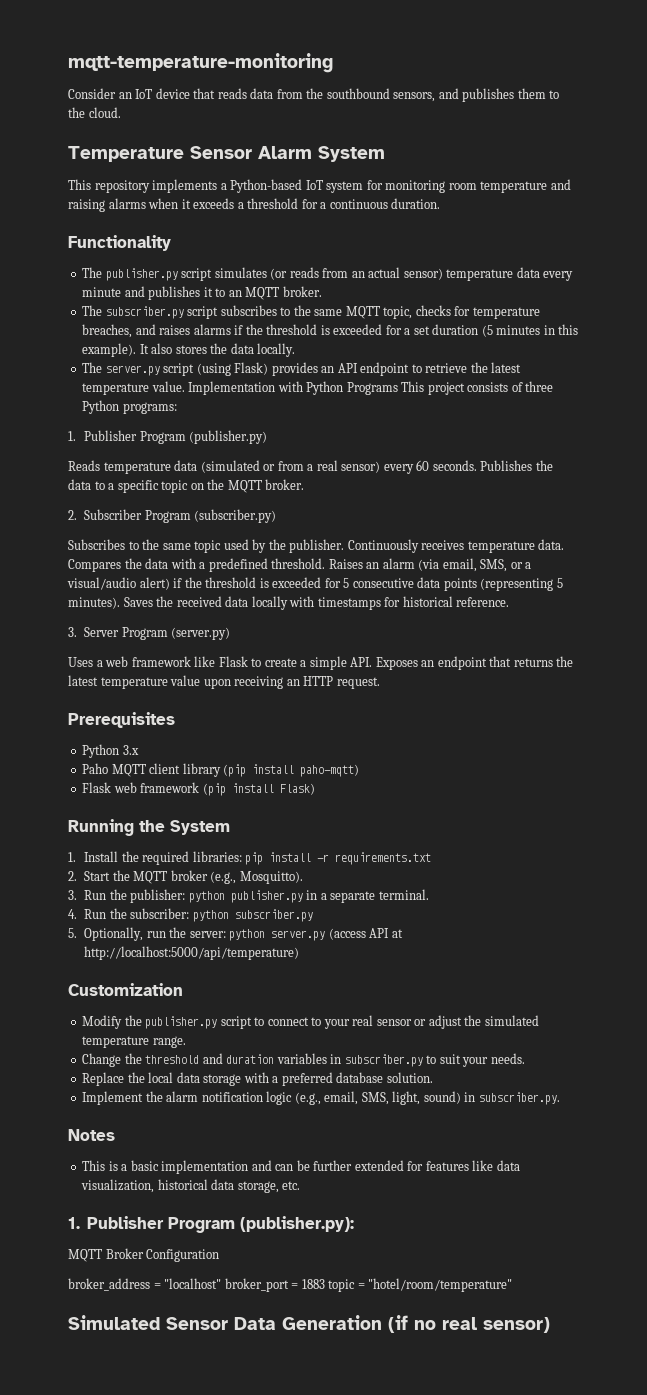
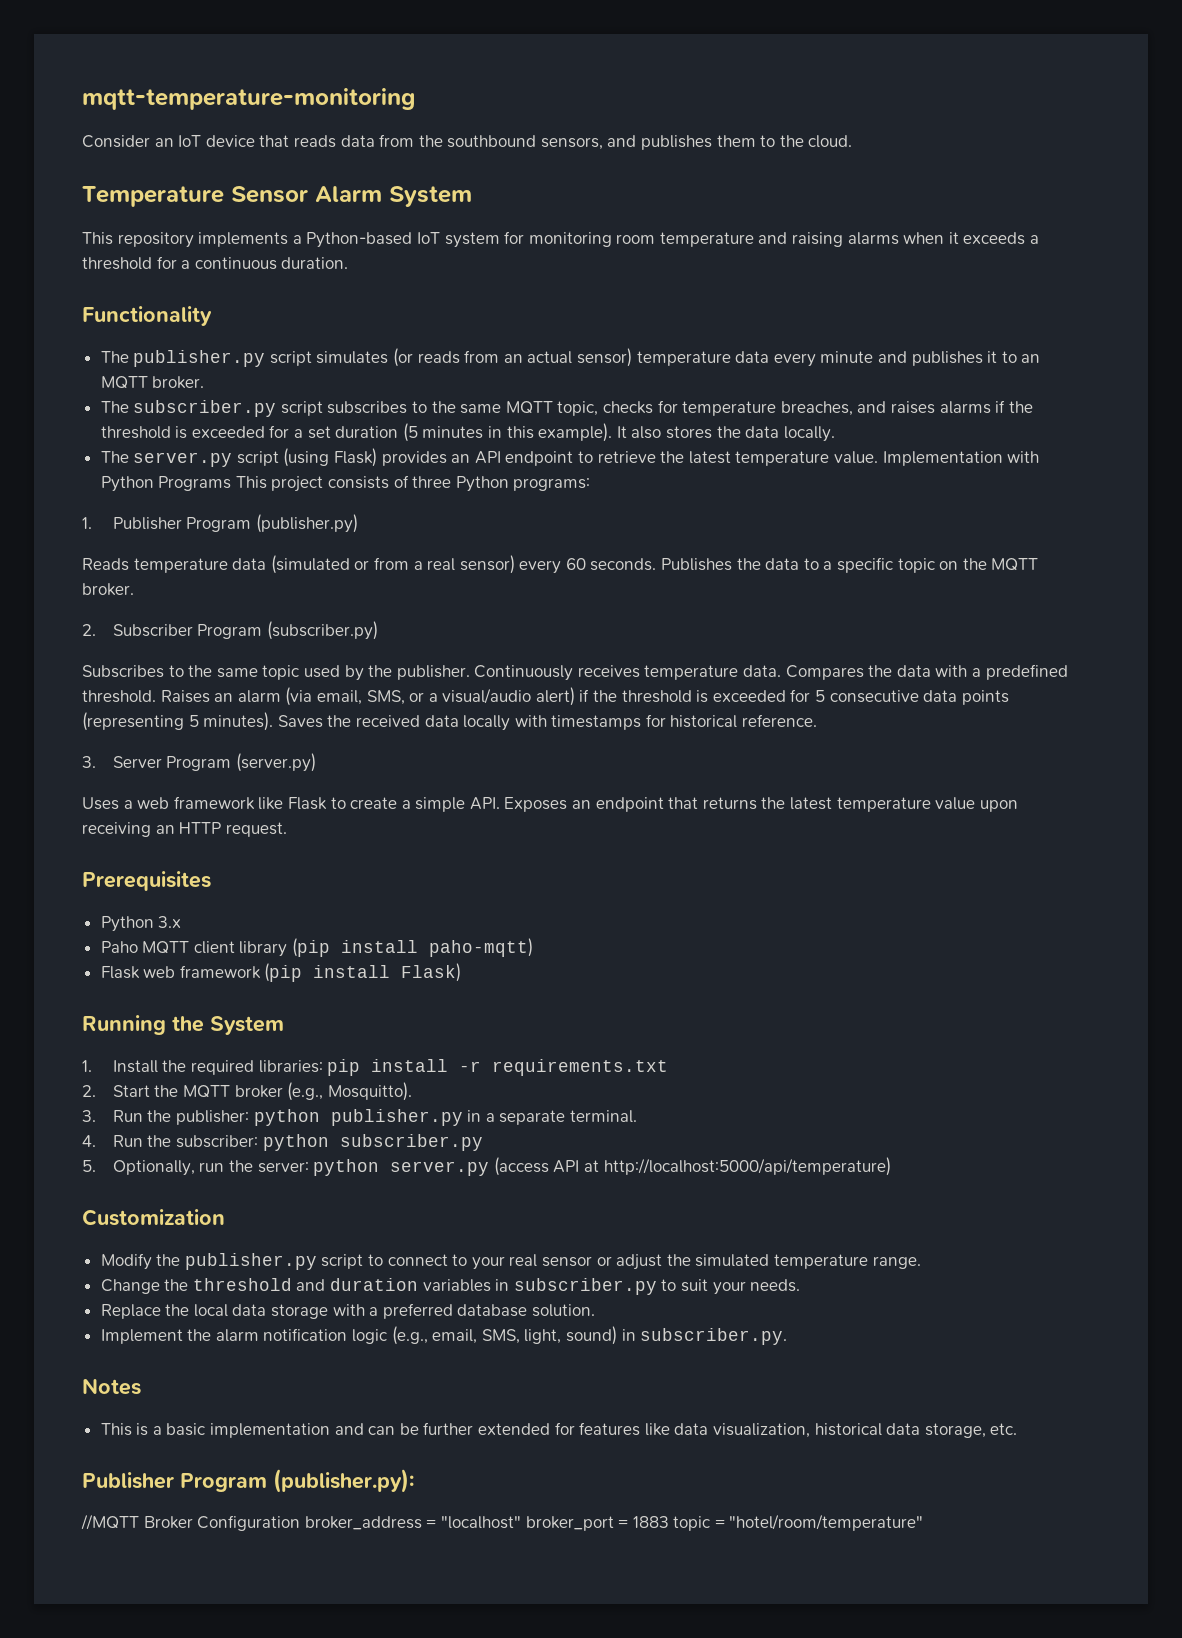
[68,1217,80,1229] 1. -> (1018, 1429) none
[68,1249,102,1262] MQTT -> [81,1514,139,1530] //MQTT
(220, 1255) // -> (301, 1523) none
[68,1315,550,1333] // Simulated Sensor Data Generation (if no real sensor) -> (924, 1522) none

